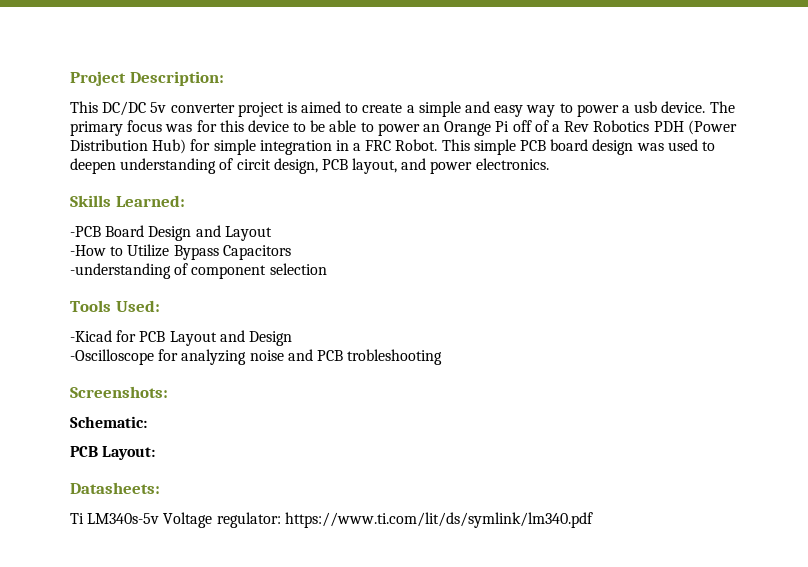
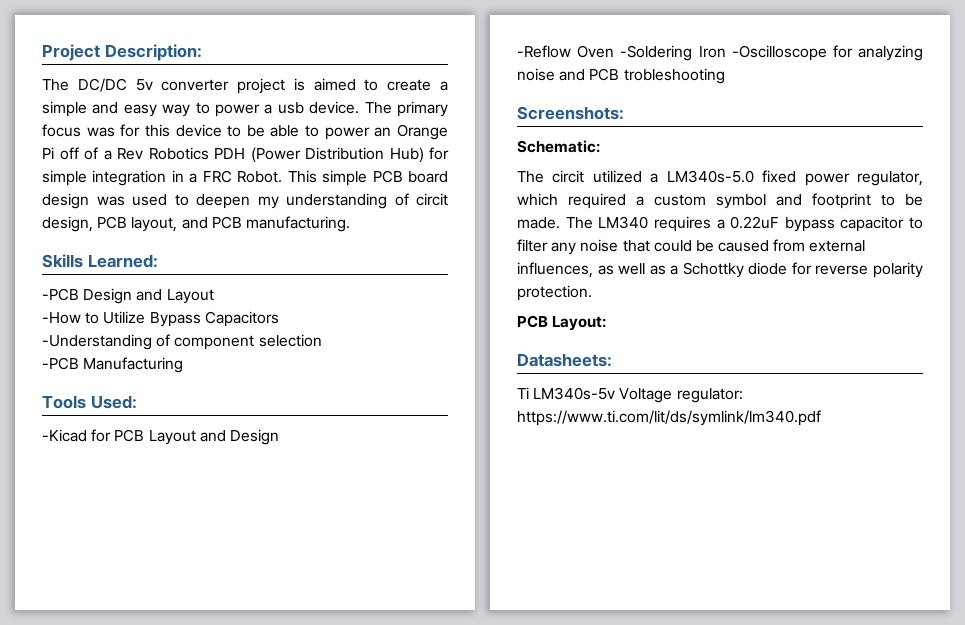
[70,101,98,113] This -> [42,79,69,91] The
(116, 166) none -> [257,196,279,209] my
[430,158,549,174] power electronics. -> [211,216,350,232] PCB manufacturing.
[105,225,145,237] Board -> (79, 294) none
[70,263,171,279] -understanding -> [42,334,152,350] -Understanding
(327, 269) none -> [42,357,184,373] // -PCB Manufacturing
(292, 338) none -> [517,45,726,61] -Reflow Oven -Soldering Iron
(147, 422) none -> [517,170,923,186] [517,193,923,209] [517,216,923,232] [517,239,866,255] [517,262,923,278] [517,285,592,301] // The circit utilized a LM340s-5.0 fixed power regulator, which required a custom symbol and footprint to be made. The LM340 requires a 0.22uF bypass capacitor to filter any noise that could be caused from external influences, as well as a Schottky diode for reverse polarity protection.

